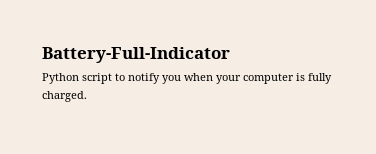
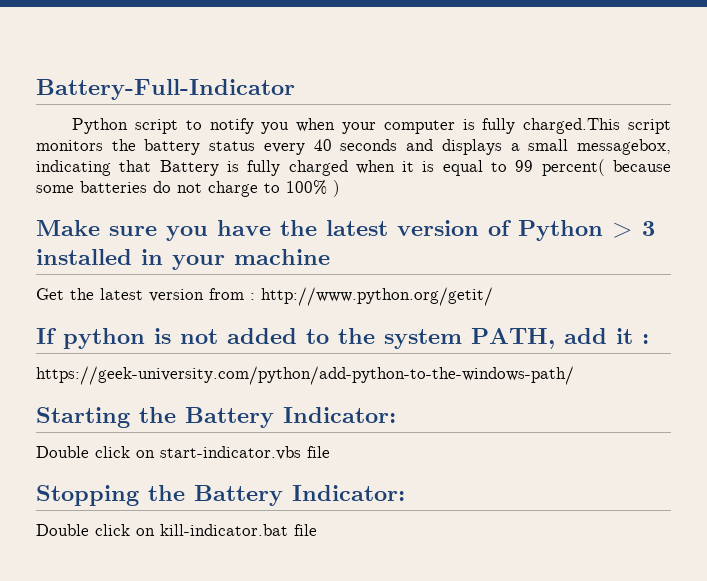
[42,91,87,102] charged. -> [523,118,671,134] [36,139,672,155] [36,159,672,176] [36,180,340,197] [36,220,655,241] [36,249,330,270] [36,287,493,306] [36,328,649,349] [36,366,574,385] [36,407,396,428] [36,446,330,460] [36,485,405,506] [36,524,317,536] charged.This script monitors the battery status every 40 seconds and displays a small messagebox, indicating that Battery is fully charged when it is equal to 99 percent( because some batteries do not charge to 100% ) // Make sure you have the latest version of Python > 3 installed in your machine // Get the latest version from : http://www.python.org/getit/ // If python is not added to the system PATH, add it : // https://geek-university.com/python/add-python-to-the-windows-path/ // Starting the Battery Indicator: // Double click on start-indicator.vbs file // Stopping the Battery Indicator: // Double click on kill-indicator.bat file

